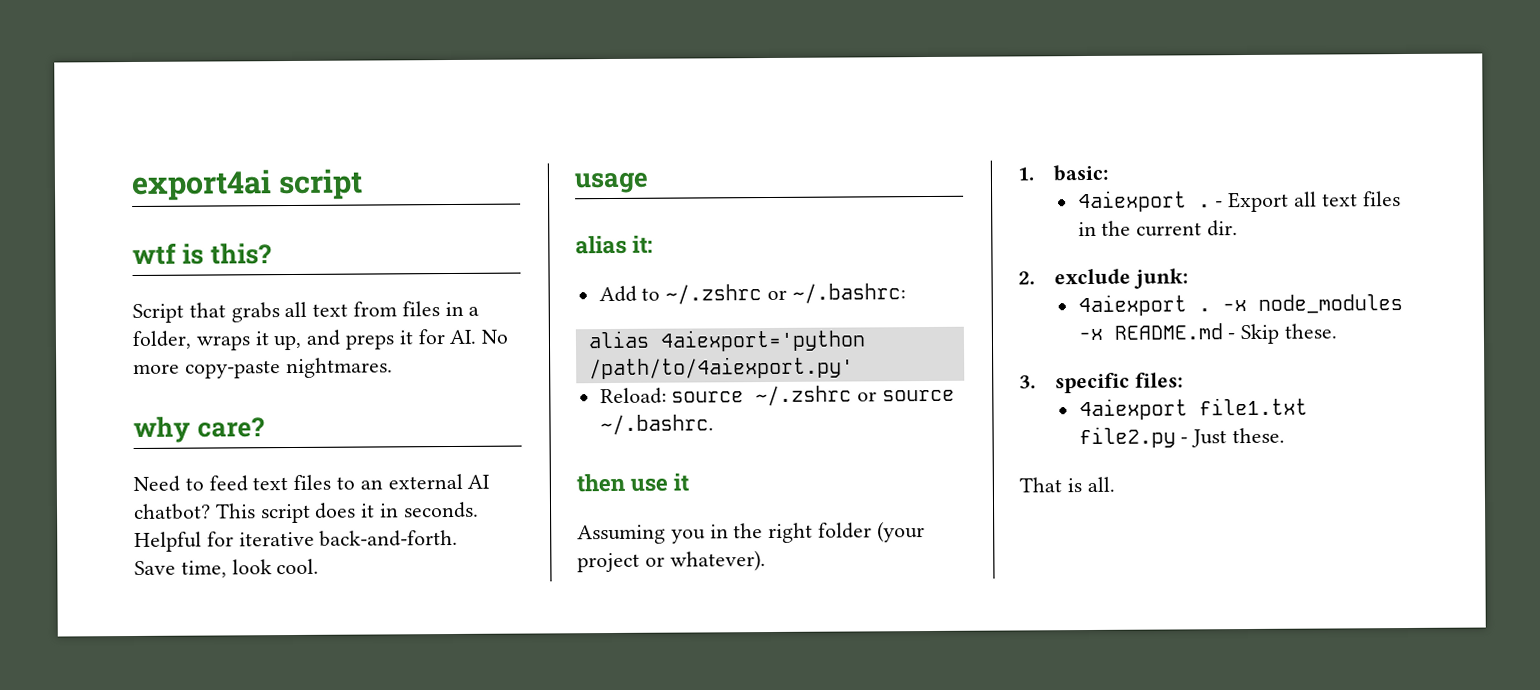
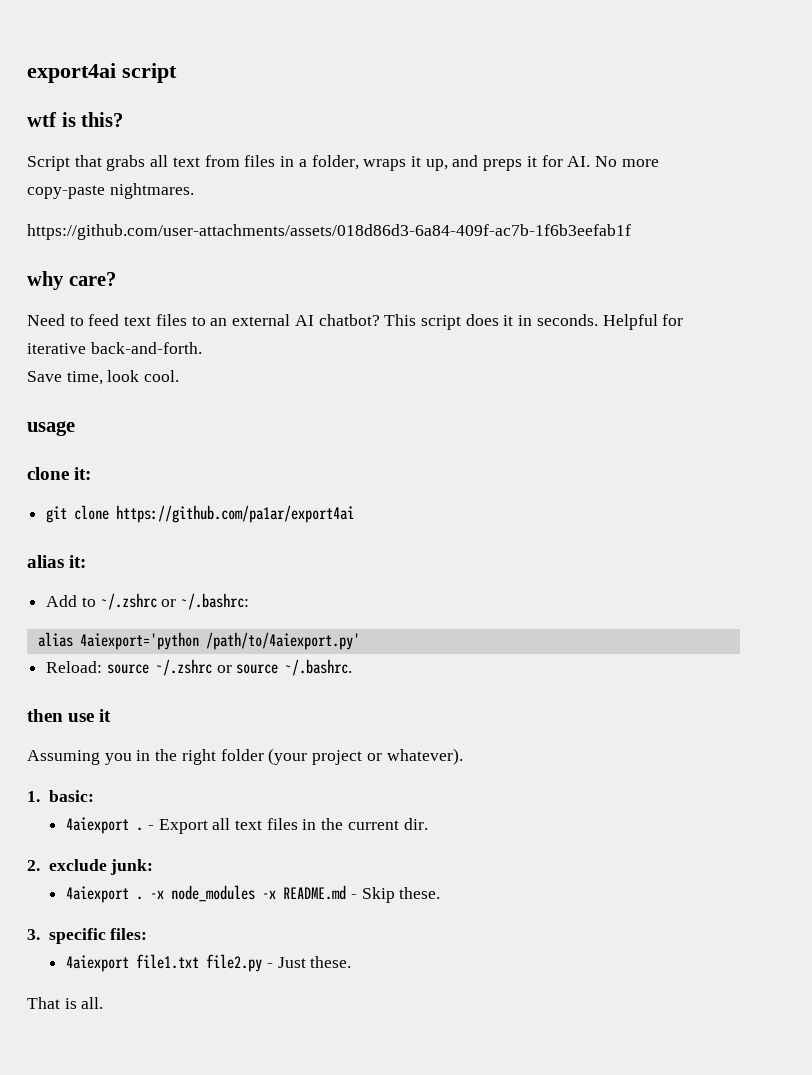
(393, 368) none -> [27,224,631,240] // https://github.com/user-attachments/assets/018d86d3-6a84-409f-ac7b-1f6b3eefab1f
(649, 183) none -> [27,467,92,480] [46,505,355,523] // clone it: // git clone https://github.com/pa1ar/export4ai

